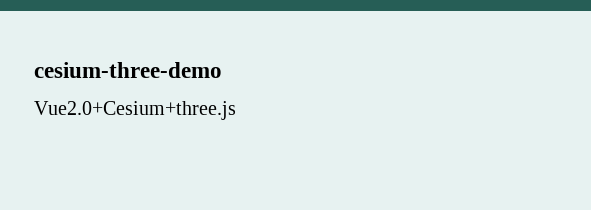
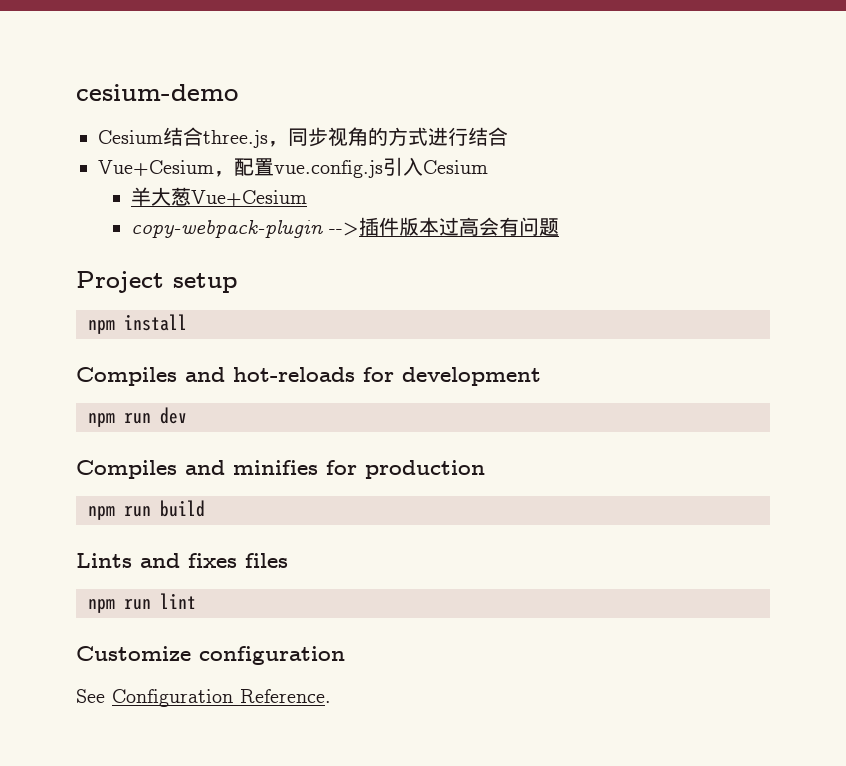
[34,62,222,78] [34,101,236,120] cesium-three-demo // Vue2.0+Cesium+three.js -> [76,84,238,101] [98,127,508,148] [98,157,488,178] [130,187,307,206] [130,217,559,238] [76,271,237,293] [88,314,187,334] [76,367,541,386] [88,407,187,427] [76,460,485,479] [88,500,205,520] [76,553,288,568] [88,593,196,613] [76,646,345,665] [76,689,331,707] cesium-demo // Cesium结合three.js，同步视角的方式进行结合 // Vue+Cesium，配置vue.config.js引入Cesium // 羊大葱Vue+Cesium // copy-webpack-plugin -->插件版本过高会有问题 // Project setup // npm install // Compiles and hot-reloads for development // npm run dev // Compiles and minifies for production // npm run build // Lints and fixes files // npm run lint // Customize configuration // See Configuration Reference.

